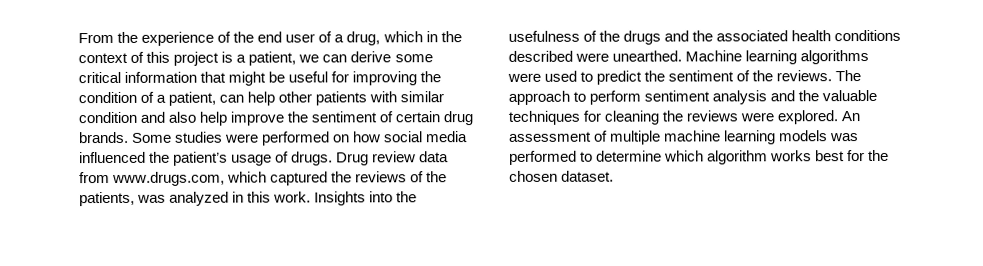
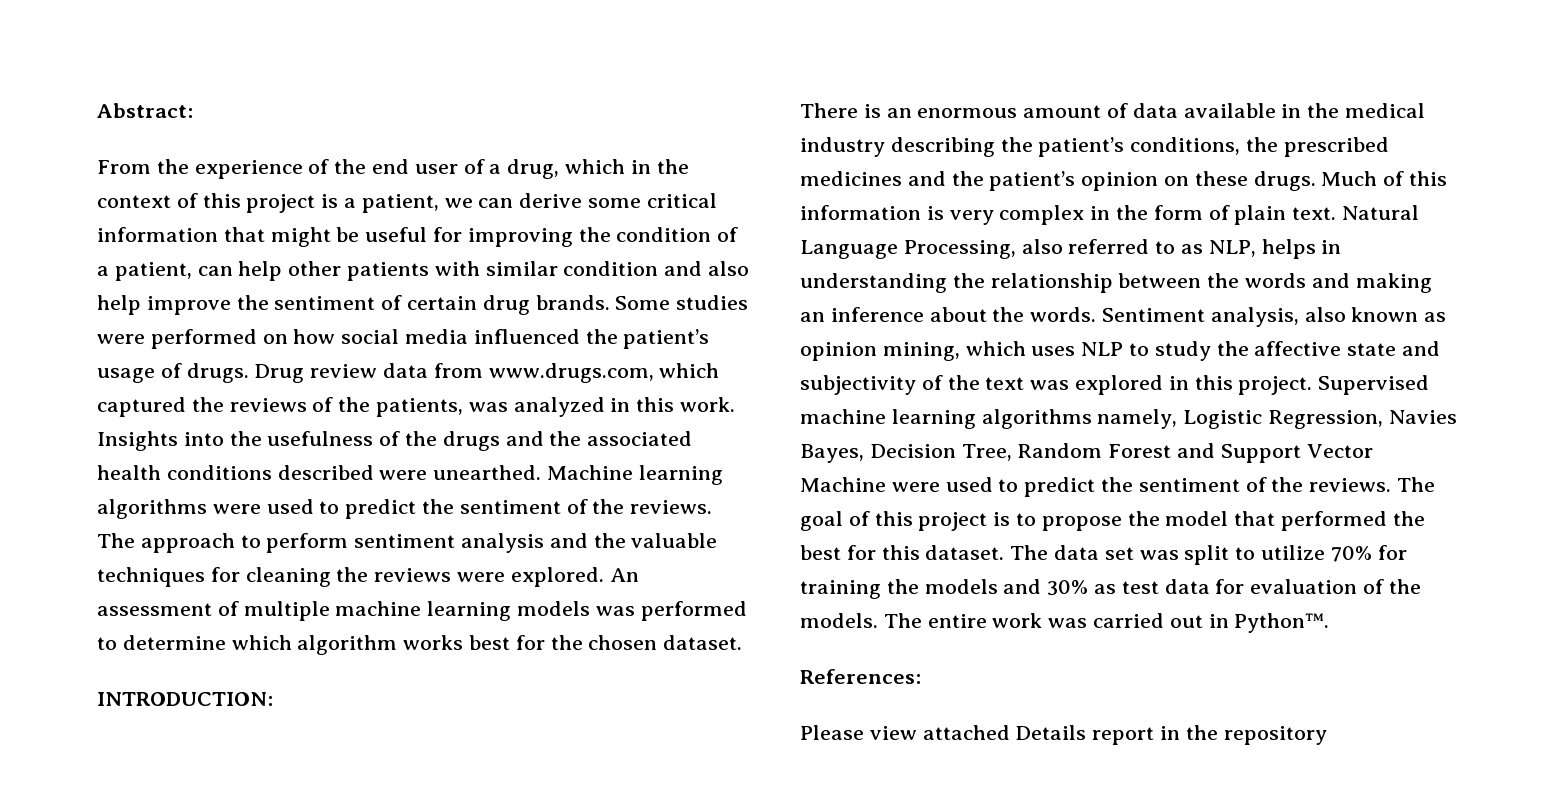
(78, 38) none -> [97,103,193,118] Abstract: //
(615, 176) none -> [97,692,273,706] [800,103,1426,118] [800,137,1389,157] [800,171,1448,191] [800,205,1420,225] [800,239,1342,259] [800,273,1432,293] [800,307,1447,327] [800,341,1441,361] [800,375,1430,395] [800,409,1457,429] [800,443,1373,463] [800,477,1436,497] [800,511,1425,531] [800,545,1407,565] [800,579,1421,599] [800,613,1330,633] [800,669,921,684] [800,725,1327,745] // INTRODUCTION: // There is an enormous amount of data available in the medical industry describing the patient’s conditions, the prescribed medicines and the patient’s opinion on these drugs. Much of this information is very complex in the form of plain text. Natural Language Processing, also referred to as NLP, helps in understanding the relationship between the words and making an inference about the words. Sentiment analysis, also known as opinion mining, which uses NLP to study the affective state and subjectivity of the text was explored in this project. Supervised machine learning algorithms namely, Logistic Regression, Navies Bayes, Decision Tree, Random Forest and Support Vector Machine were used to predict the sentiment of the reviews. The goal of this project is to propose the model that performed the best for this dataset. The data set was split to utilize 70% for training the models and 30% as test data for evaluation of the models. The entire work was carried out in Python™. // References: // Please view attached Details report in the repository

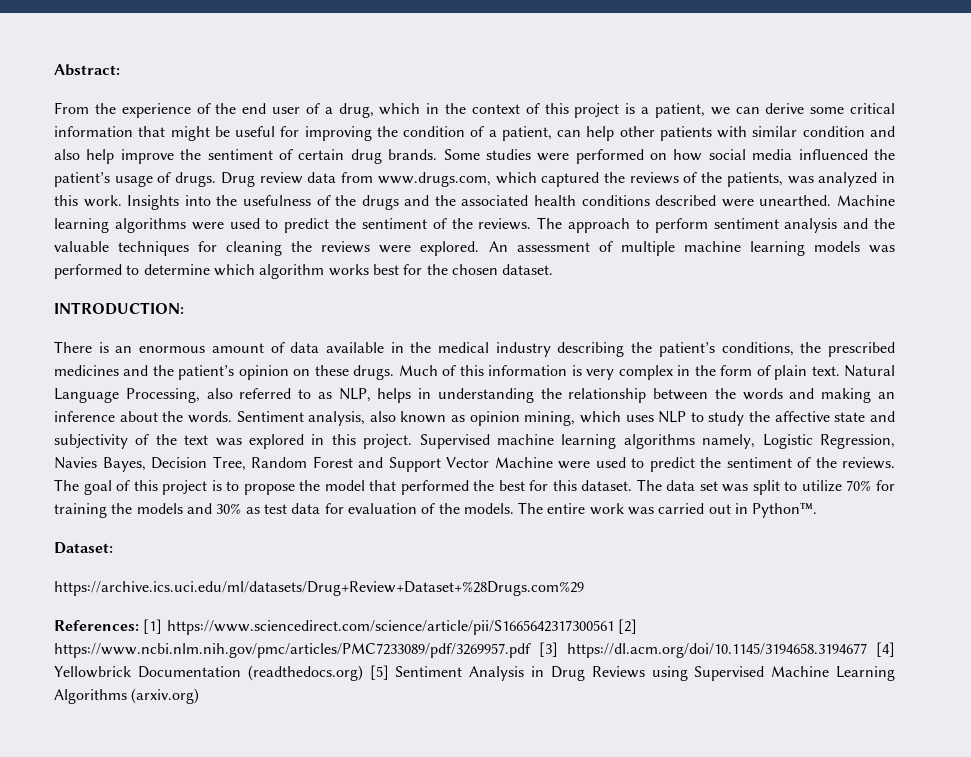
(1330, 623) none -> [54,542,113,554] [54,581,584,596] // Dataset: // https://archive.ics.uci.edu/ml/datasets/Drug+Review+Dataset+%28Drugs.com%29
[800,725,1327,745] // Please view attached Details report in the repository -> [143,619,637,635] [54,642,895,658] [54,665,896,681] [54,688,200,704] [1] https://www.sciencedirect.com/science/article/pii/S1665642317300561 [2] https://www.ncbi.nlm.nih.gov/pmc/articles/PMC7233089/pdf/3269957.pdf [3] https://dl.acm.org/doi/10.1145/3194658.3194677 [4] Yellowbrick Documentation (readthedocs.org) [5] Sentiment Analysis in Drug Reviews using Supervised Machine Learning Algorithms (arxiv.org)

